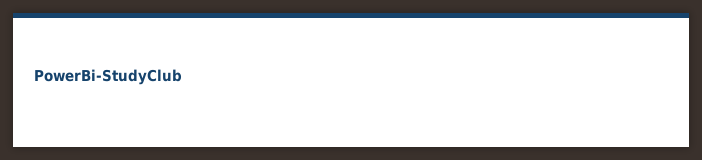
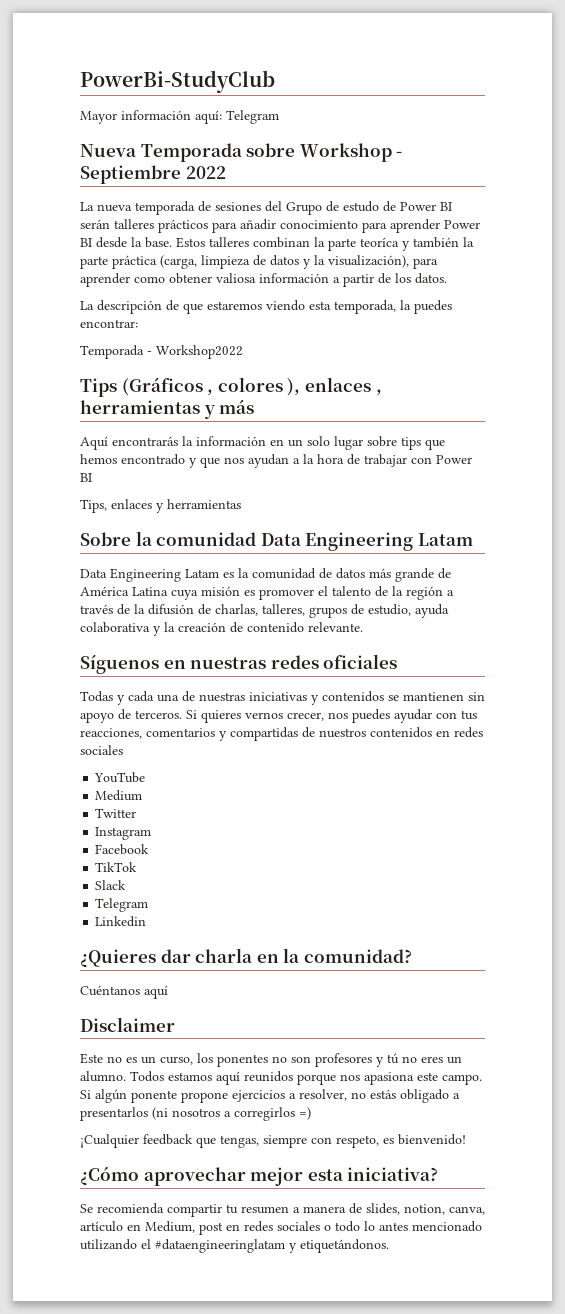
(182, 77) none -> [80,110,279,124] [80,143,403,162] [80,165,226,184] [80,201,452,215] [80,219,480,233] [80,237,474,251] [80,255,438,269] [80,273,447,287] [80,300,452,314] [80,319,138,328] [80,345,243,359] [80,377,382,397] [80,399,255,419] [80,436,445,450] [80,454,472,468] [80,473,92,482] [80,499,241,513] [80,531,473,551] [80,568,451,582] [80,586,454,600] [80,604,449,618] [80,622,363,636] [80,654,398,674] [80,691,485,705] [80,709,477,723] [80,727,483,741] [80,745,123,755] [94,772,146,783] [95,790,143,801] [95,808,137,818] [95,827,152,840] [95,844,150,855] [95,862,138,872] [95,880,127,890] [95,898,149,912] [95,916,147,927] [80,948,412,968] [80,985,168,999] [80,1017,175,1032] [80,1053,462,1067] [80,1071,482,1085] [80,1089,460,1103] [80,1107,311,1121] [80,1134,466,1148] [80,1166,439,1186] [80,1203,485,1217] [80,1221,482,1235] [80,1239,389,1253] // Mayor información aquí: Telegram // Nueva Temporada sobre Workshop - Septiembre 2022 // La nueva temporada de sesiones del Grupo de estudo de Power BI serán talleres prácticos para añadir conocimiento para aprender Power BI desde la base. Estos talleres combinan la parte teoríca y también la parte práctica (carga, limpieza de datos y la visualización), para aprender como obtener valiosa información a partir de los datos. // La descripción de que estaremos viendo esta temporada, la puedes encontrar: // Temporada - Workshop2022 // Tips (Gráficos , colores ), enlaces , herramientas y más // Aquí encontrarás la información en un solo lugar sobre tips que hemos encontrado y que nos ayudan a la hora de trabajar con Power BI // Tips, enlaces y herramientas // Sobre la comunidad Data Engineering Latam // Data Engineering Latam es la comunidad de datos más grande de América Latina cuya misión es promover el talento de la región a través de la difusión de charlas, talleres, grupos de estudio, ayuda colaborativa y la creación de contenido relevante. // Síguenos en nuestras redes oficiales // Todas y cada una de nuestras iniciativas y contenidos se mantienen sin apoyo de terceros. Si quieres vernos crecer, nos puedes ayudar con tus reacciones, comentarios y compartidas de nuestros contenidos en redes sociales // YouTube // Medium // Twitter // Instagram // Facebook // TikTok // Slack // Telegram // Linkedin // ¿Quieres dar charla en la comunidad? // Cuéntanos aquí // Disclaimer // Este no es un curso, los ponentes no son profesores y tú no eres un alumno. Todos estamos aquí reunidos porque nos apasiona este campo. Si algún ponente propone ejercicios a resolver, no estás obligado a presentarlos (ni nosotros a corregirlos =) // ¡Cualquier feedback que tengas, siempre con respeto, es bienvenido! // ¿Cómo aprovechar mejor esta iniciativa? // Se recomienda compartir tu resumen a manera de slides, notion, canva, artículo en Medium, post en redes sociales o todo lo antes mencionado utilizando el #dataengineeringlatam y etiquetándonos.

